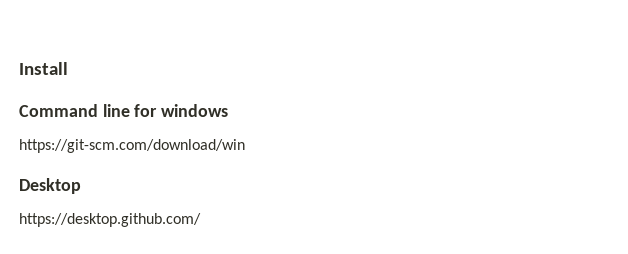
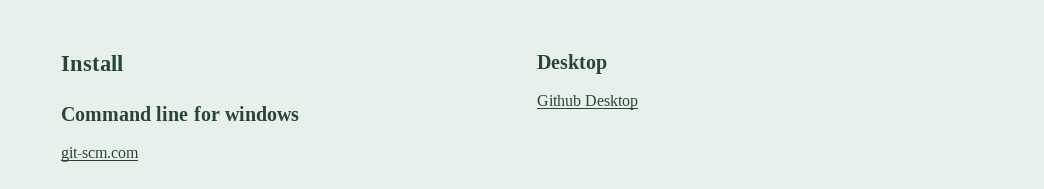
[19,139,245,153] https://git-scm.com/download/win -> [61,147,139,162] git-scm.com
[19,213,201,227] https://desktop.github.com/ -> [537,95,639,110] Github Desktop

